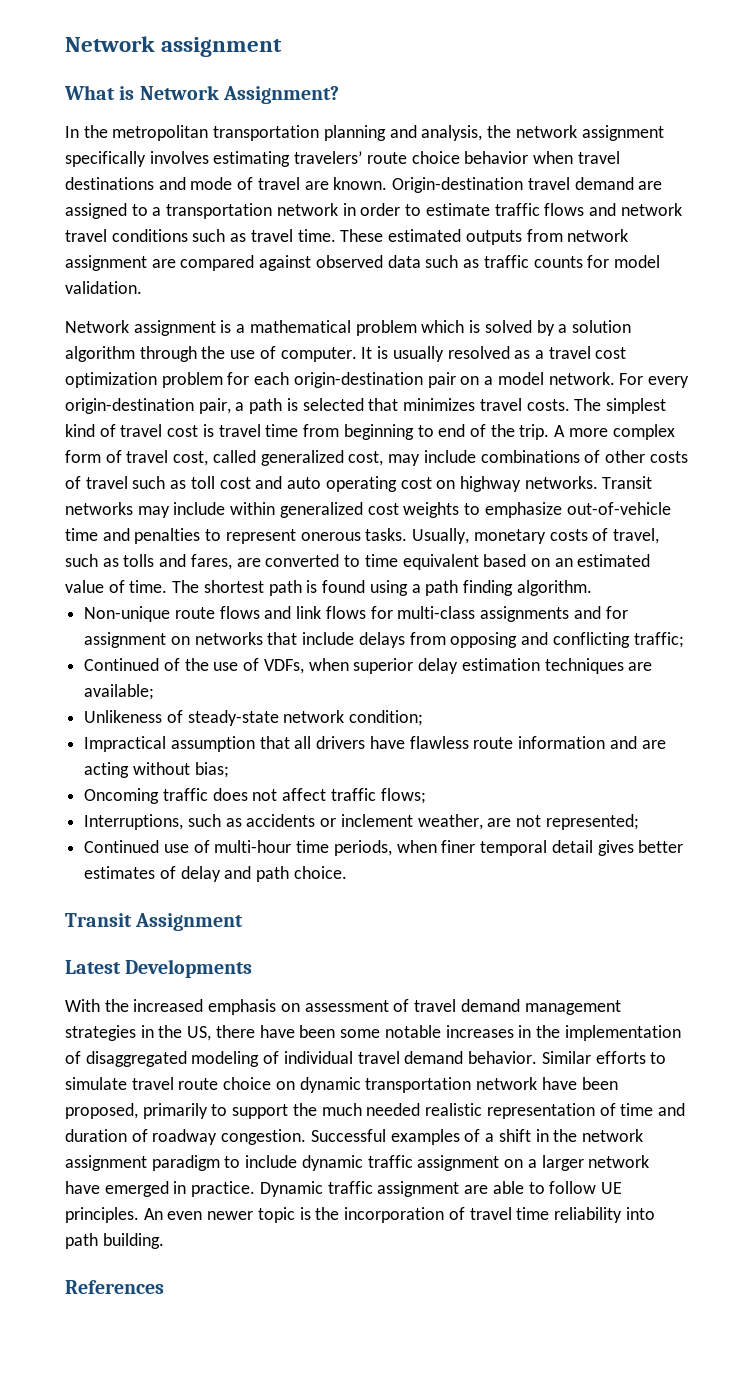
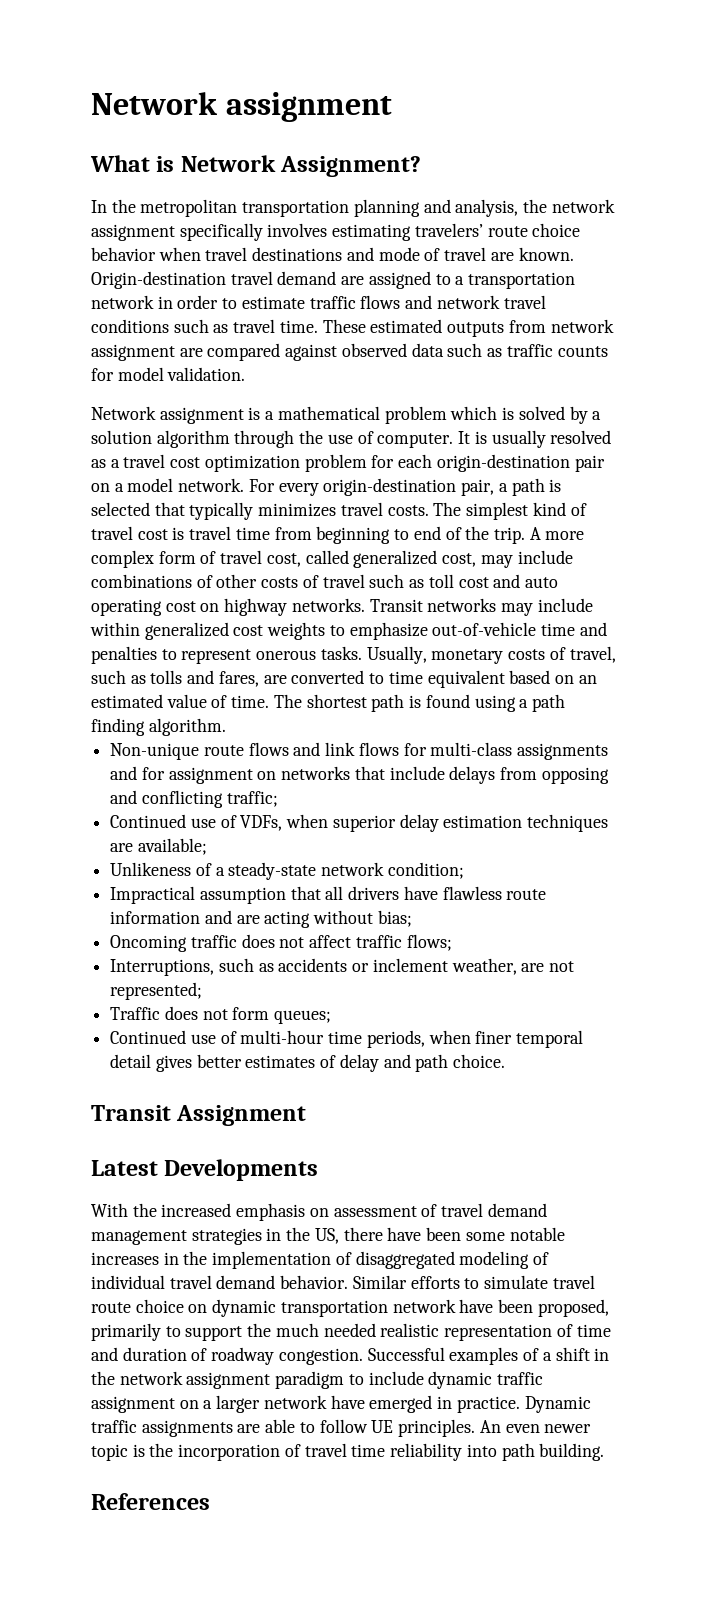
(399, 404) none -> [189,502,254,520] typically
[163,658,209,671] of the -> (187, 821) none
(183, 716) none -> [215,867,225,876] a
(639, 822) none -> [110,1006,332,1024] // Traffic does not form queues;
[377,1181,460,1197] assignment -> [141,1420,233,1437] assignments

